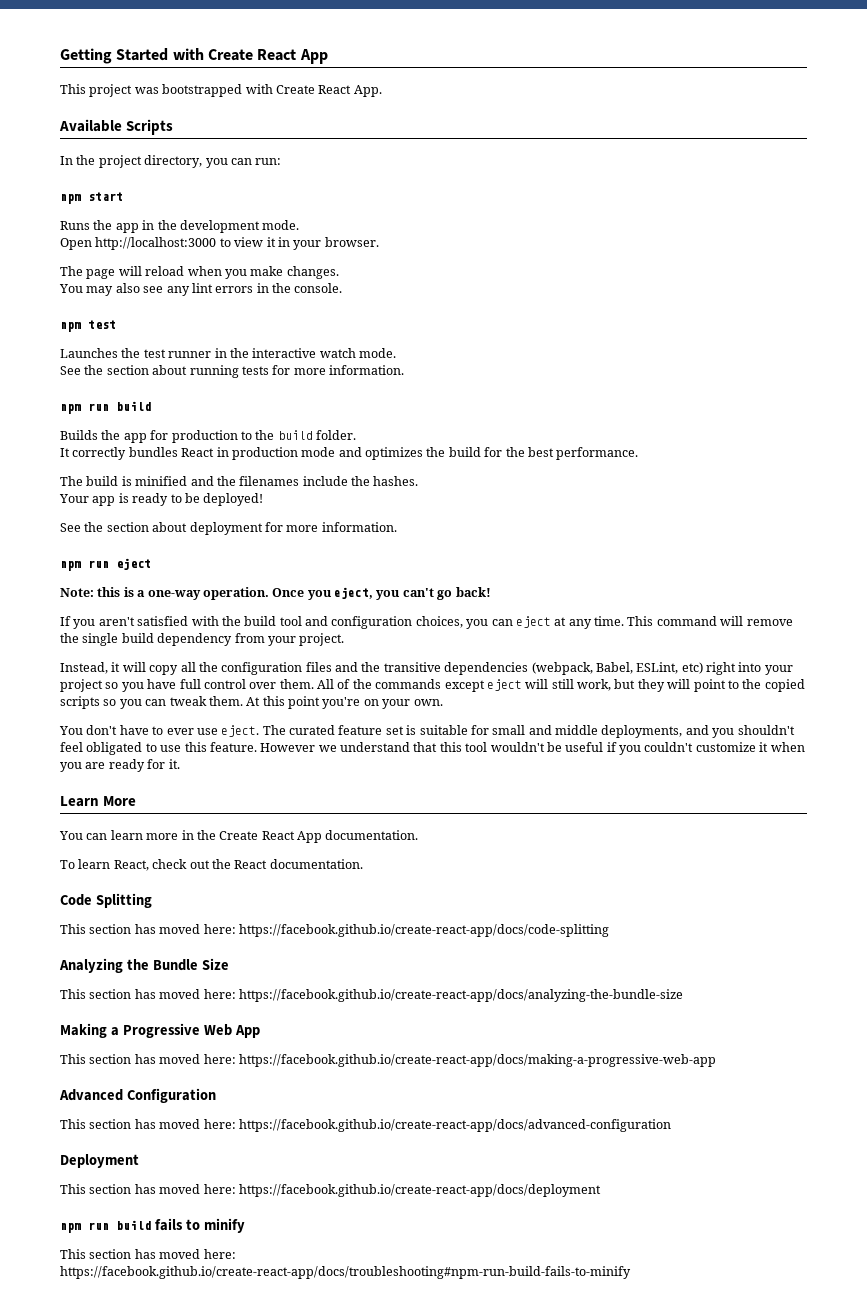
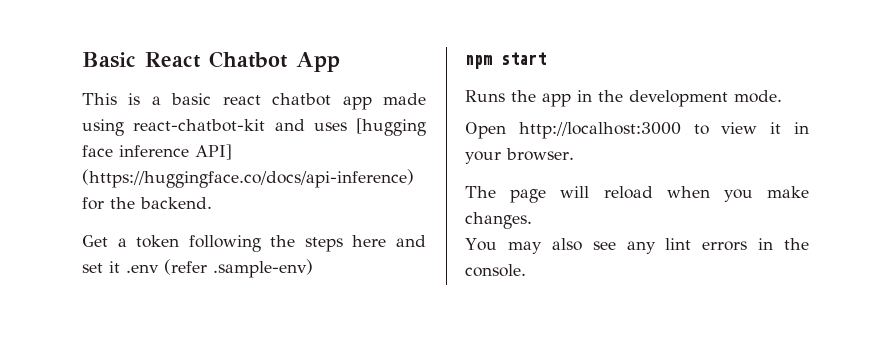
[60,48,328,64] [60,84,382,97] [59,119,174,135] [60,155,282,168] Getting Started with Create React App // This project was bootstrapped with Create React App. // Available Scripts // In the project directory, you can run: -> [82,51,340,72] [82,93,426,110] [82,118,426,136] [82,144,232,160] [82,169,414,188] [82,197,212,210] [82,235,426,252] [82,259,313,278] Basic React Chatbot App // This is a basic react chatbot app made using react-chatbot-kit and uses [hugging face inference API] (https://huggingface.co/docs/api-inference) for the backend. // Get a token following the steps here and set it .env (refer .sample-env)
[60,320,116,332] [60,348,396,358] [60,365,404,378] [60,401,151,414] [60,430,356,443] [60,447,639,460] [60,476,419,486] [59,493,264,506] [60,522,397,535] [60,558,151,571] [60,587,491,600] [60,616,793,629] [60,633,345,646] [60,662,793,675] [60,679,805,692] [60,696,443,709] [59,725,795,738] [60,742,805,755] [60,759,180,772] [60,796,137,807] [59,830,419,843] [60,859,363,871] [60,893,152,908] [60,924,609,937] [59,958,229,973] [60,989,683,1002] [60,1023,260,1038] [60,1054,716,1067] [59,1088,216,1103] [60,1119,671,1132] [60,1154,139,1168] [60,1184,601,1197] [60,1218,245,1233] [60,1249,236,1259] [60,1266,631,1279] // npm test // Launches the test runner in the interactive watch mode. // See the section about running tests for more information. // npm run build // Builds the app for production to the build folder. // It correctly bundles React in production mode and optimizes the build for the best performance. // The build is minified and the filenames include the hashes. // Your app is ready to be deployed! // See the section about deployment for more information. // npm run eject // Note: this is a one-way operation. Once you eject, you can't go back! // If you aren't satisfied with the build tool and configuration choices, you can eject at any time. This command will remove the single build dependency from your project. // Instead, it will copy all the configuration files and the transitive dependencies (webpack, Babel, ESLint, etc) right into your project so you have full control over them. All of the commands except eject will still work, but they will point to the copied scripts so you can tweak them. At this point you're on your own. // You don't have to ever use eject. The curated feature set is suitable for small and middle deployments, and you shouldn't feel obligated to use this feature. However we understand that this tool wouldn't be useful if you couldn't customize it when you are ready for it. // Learn More // You can learn more in the Create React App documentation. // To learn React, check out the React documentation. // Code Splitting // This section has moved here: https://facebook.github.io/create-react-app/docs/code-splitting // Analyzing the Bundle Size // This section has moved here: https://facebook.github.io/create-react-app/docs/analyzing-the-bundle-size // Making a Progressive Web App // This section has moved here: https://facebook.github.io/create-react-app/docs/making-a-progressive-web-app // Advanced Configuration // This section has moved here: https://facebook.github.io/create-react-app/docs/advanced-configuration // Deployment // This section has moved here: https://facebook.github.io/create-react-app/docs/deployment // npm run build fails to minify // This section has moved here: https://facebook.github.io/create-react-app/docs/troubleshooting#npm-run-build-fails-to-minify -> (526, 270) none

